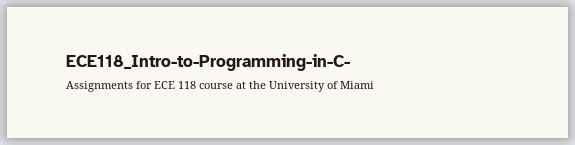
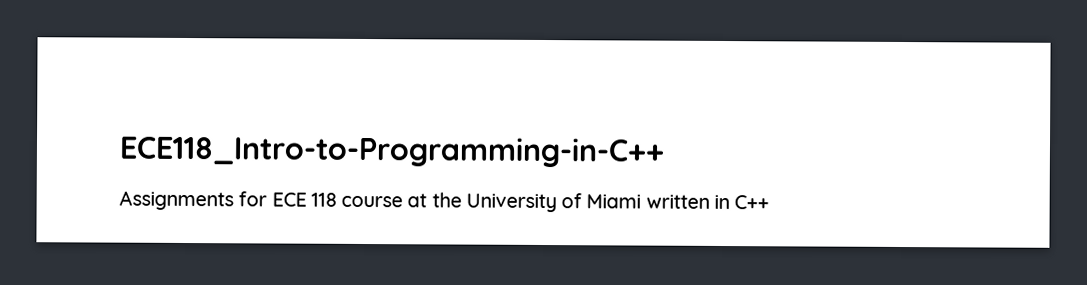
[66,54,350,71] ECE118_Intro-to-Programming-in-C- -> [119,135,665,168] ECE118_Intro-to-Programming-in-C++
(374, 85) none -> [645,194,770,210] written in C++

